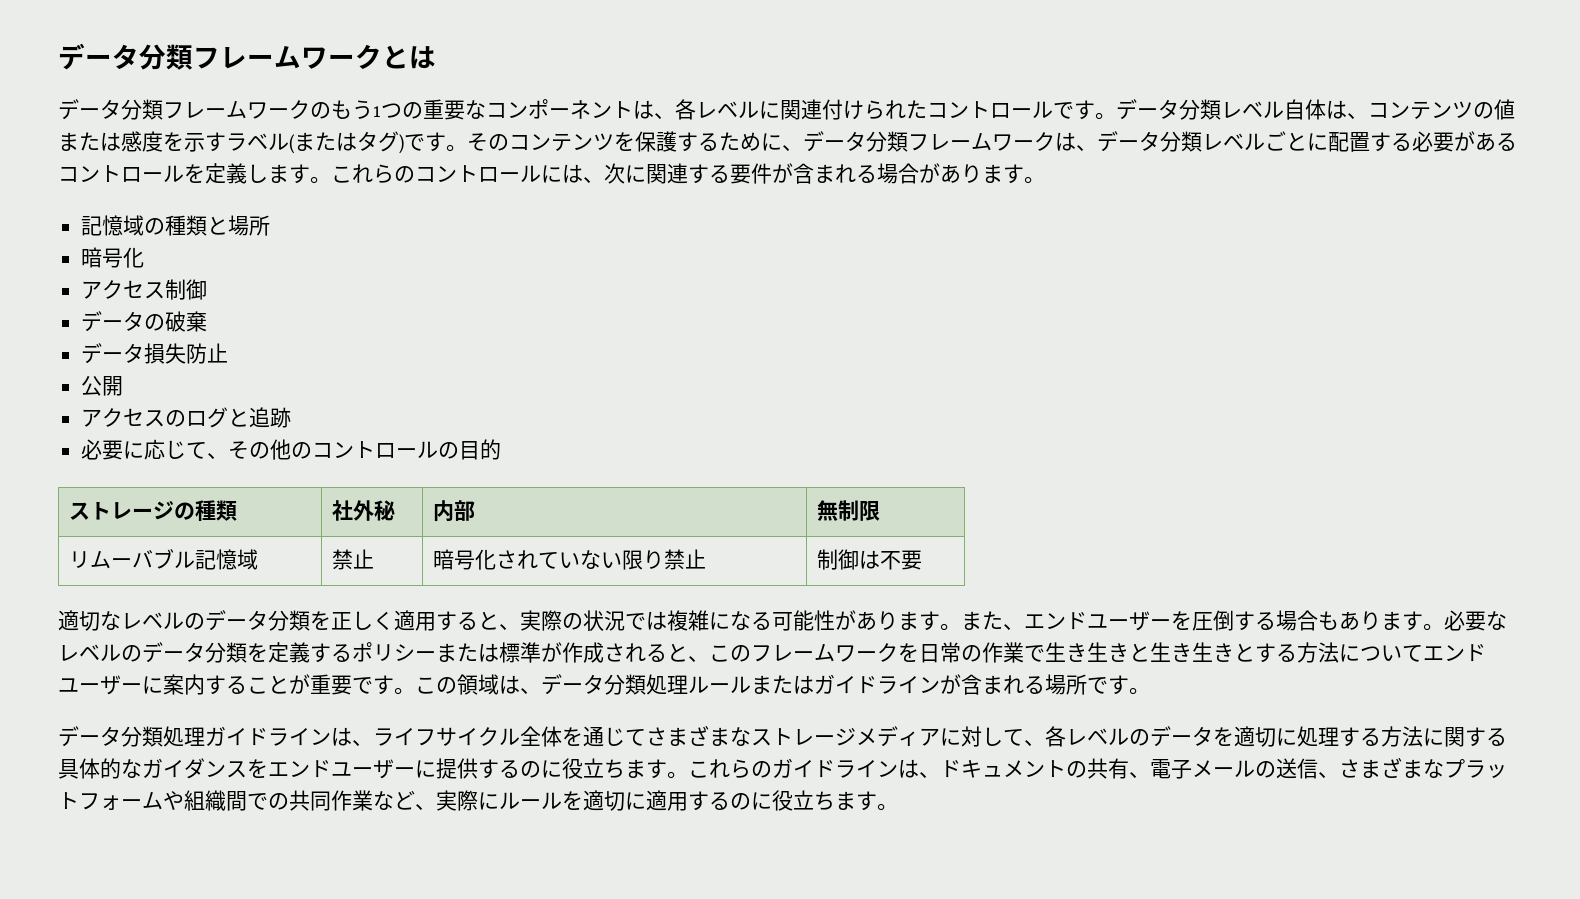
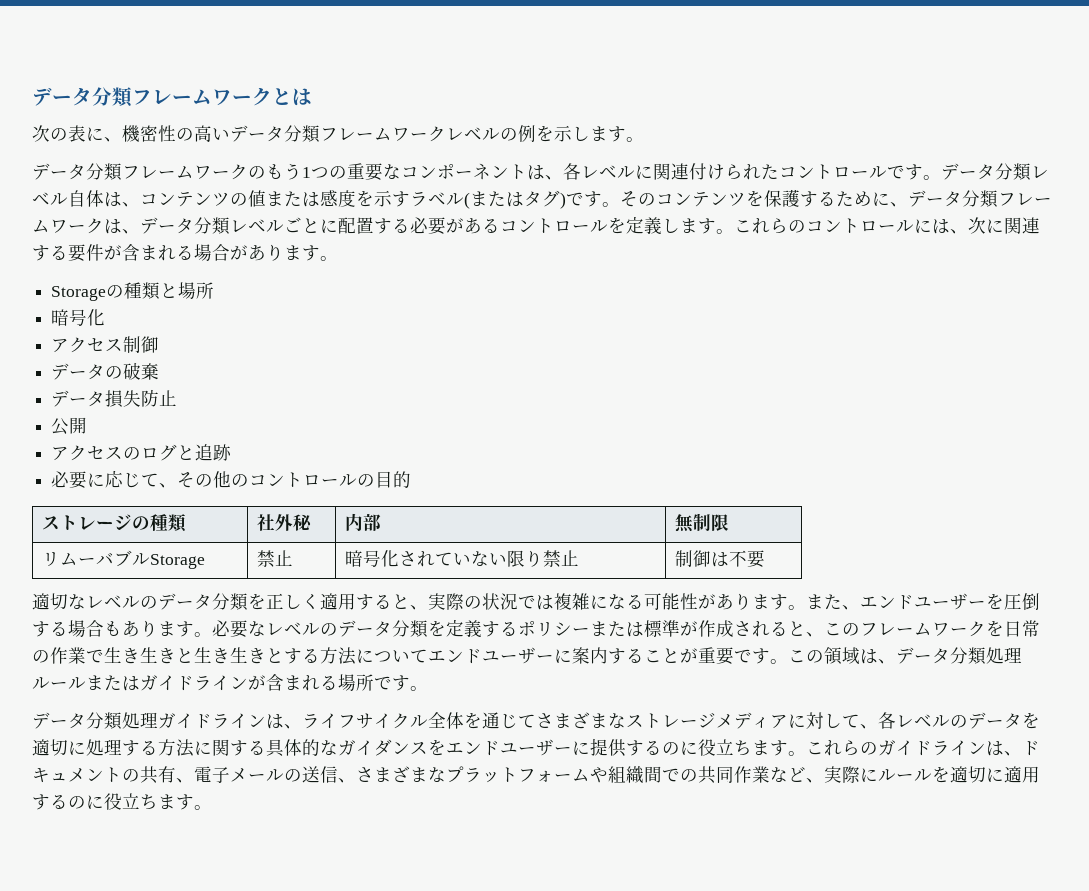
(436, 57) none -> [32,125,644,143] // 次の表に、機密性の高いデータ分類フレームワークレベルの例を示します。
[81,215,145,236] 記憶域 -> [51,286,107,301] Storage
[195,549,259,570] 記憶域 -> [150,554,206,569] Storage

